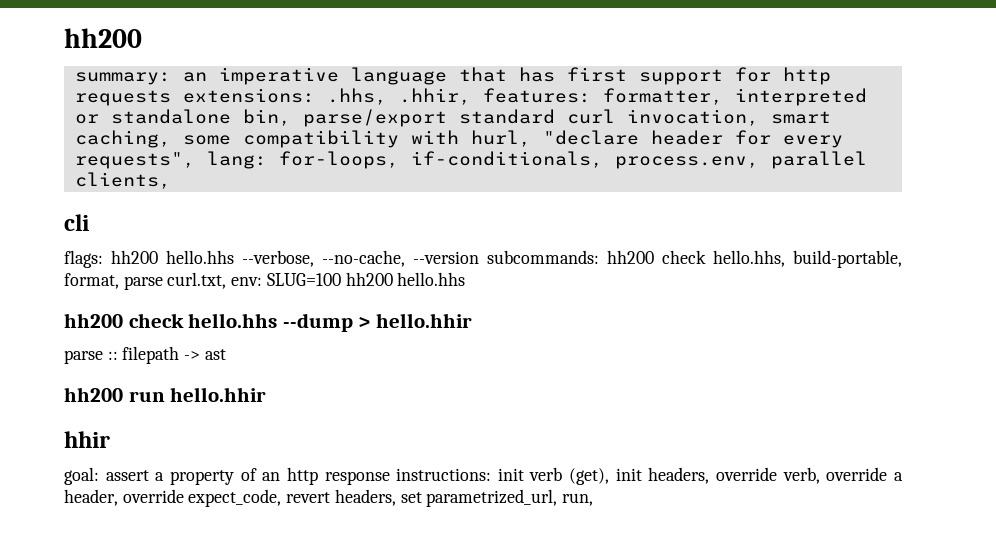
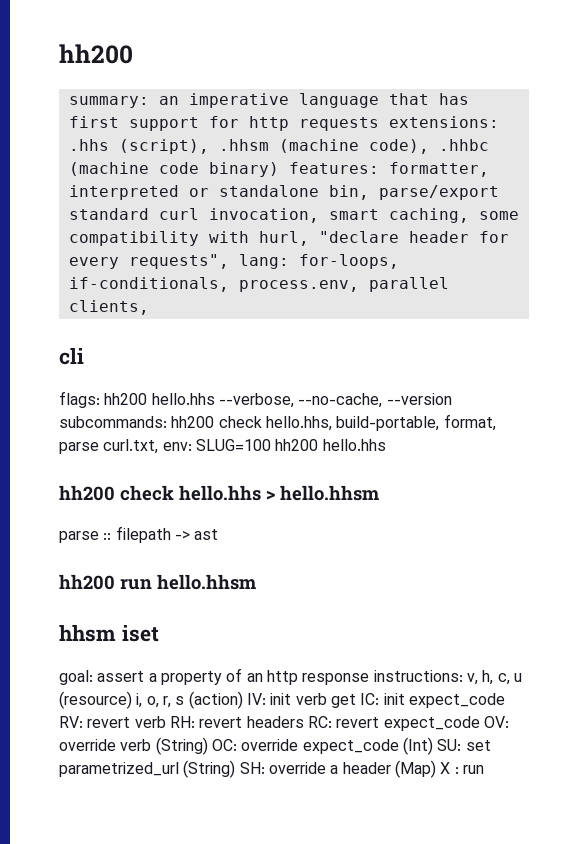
[326,88,471,105] .hhs, .hhir, -> [68,139,489,154] [68,162,279,177] .hhs (script), .hhsm (machine code), .hhbc (machine code binary)
[282,313,472,332] --dump > hello.hhir -> [266,485,379,501] > hello.hhsm
[170,387,267,402] [64,431,110,448] hello.hhir // hhir -> [157,574,256,590] [59,625,159,642] hello.hhsm // hhsm iset
[497,467,903,485] [64,489,594,507] init verb (get), init headers, override verb, override a header, override expect_code, revert headers, set parametrized_url, run, -> [466,670,522,685] [59,691,505,709] [59,716,509,731] [59,737,491,755] [59,760,484,778] v, h, c, u (resource) i, o, r, s (action) IV: init verb get IC: init expect_code RV: revert verb RH: revert headers RC: revert expect_code OV: override verb (String) OC: override expect_code (Int) SU: set parametrized_url (String) SH: override a header (Map) X : run

